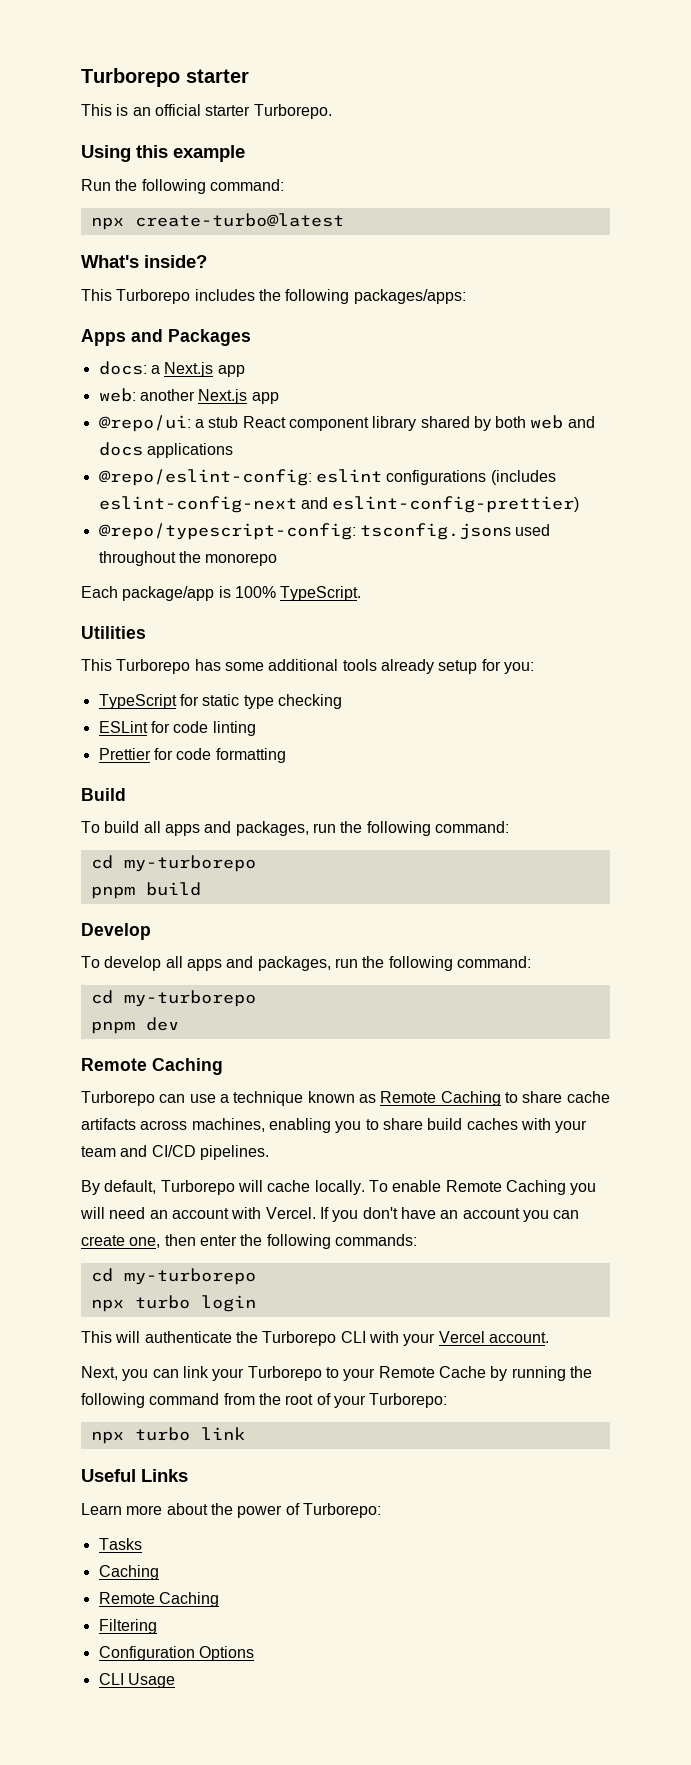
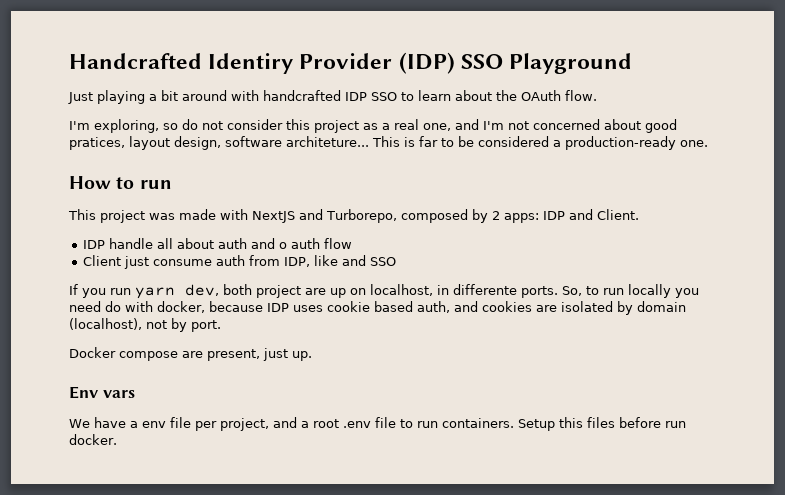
[81,68,249,87] [81,104,332,119] [81,145,245,162] [81,179,284,194] [90,213,344,230] [81,255,207,268] [81,289,466,304] [81,329,251,346] [98,361,245,377] [98,388,279,404] [98,415,595,432] [98,442,233,458] [98,469,556,486] [98,496,580,513] [98,523,551,540] [98,551,278,566] [81,586,362,601] [81,626,146,639] [81,659,534,674] [98,694,342,709] [98,721,256,736] [98,748,286,763] [81,788,126,801] [81,821,509,836] [90,855,256,872] [90,882,201,899] [81,923,151,940] [81,956,531,971] [90,990,256,1007] [90,1017,179,1034] [81,1058,223,1075] [81,1091,610,1106] [81,1118,588,1133] [81,1145,269,1160] [81,1180,597,1195] [80,1207,580,1222] [81,1234,417,1249] [90,1268,256,1285] [90,1295,256,1312] [81,1331,549,1346] [81,1366,592,1381] [81,1393,448,1408] [90,1427,245,1444] [81,1469,188,1482] [81,1503,381,1518] [98,1538,142,1550] [98,1565,159,1580] [98,1592,219,1607] [98,1619,157,1634] [98,1646,254,1661] [98,1673,175,1688] Turborepo starter // This is an official starter Turborepo. // Using this example // Run the following command: // npx create-turbo@latest // What's inside? // This Turborepo includes the following packages/apps: // Apps and Packages // docs: a Next.js app // web: another Next.js app // @repo/ui: a stub React component library shared by both web and docs applications // @repo/eslint-config: eslint configurations (includes eslint-config-next and eslint-config-prettier) // @repo/typescript-config: tsconfig.jsons used throughout the monorepo // Each package/app is 100% TypeScript. // Utilities // This Turborepo has some additional tools already setup for you: // TypeScript for static type checking // ESLint for code linting // Prettier for code formatting // Build // To build all apps and packages, run the following command: // cd my-turborepo // pnpm build // Develop // To develop all apps and packages, run the following command: // cd my-turborepo // pnpm dev // Remote Caching // Turborepo can use a technique known as Remote Caching to share cache artifacts across machines, enabling you to share build caches with your team and CI/CD pipelines. // By default, Turborepo will cache locally. To enable Remote Caching you will need an account with Vercel. If you don't have an account you can create one, then enter the following commands: // cd my-turborepo // npx turbo login // This will authenticate the Turborepo CLI with your Vercel account. // Next, you can link your Turborepo to your Remote Cache by running the following command from the root of your Turborepo: // npx turbo link // Useful Links // Learn more about the power of Turborepo: // Tasks // Caching // Remote Caching // Filtering // Configuration Options // CLI Usage -> [69,52,633,74] [68,90,597,104] [69,119,677,133] [69,136,708,150] [69,176,172,189] [68,209,639,223] [83,238,353,249] [83,255,397,269] [69,284,699,299] [69,301,686,315] [69,318,221,332] [69,347,312,361] [69,386,135,399] [69,417,686,431] [69,434,117,445] Handcrafted Identiry Provider (IDP) SSO Playground // Just playing a bit around with handcrafted IDP SSO to learn about the OAuth flow. // I'm exploring, so do not consider this project as a real one, and I'm not concerned about good pratices, layout design, software architeture... This is far to be considered a production-ready one. // How to run // This project was made with NextJS and Turborepo, composed by 2 apps: IDP and Client. // IDP handle all about auth and o auth flow // Client just consume auth from IDP, like and SSO // If you run yarn dev, both project are up on localhost, in differente ports. So, to run locally you need do with docker, because IDP uses cookie based auth, and cookies are isolated by domain (localhost), not by port. // Docker compose are present, just up. // Env vars // We have a env file per project, and a root .env file to run containers. Setup this files before run docker.

